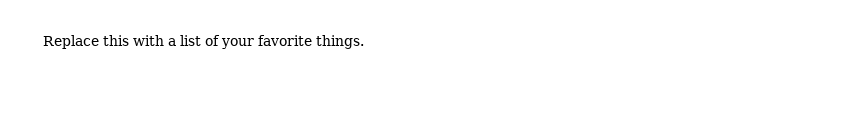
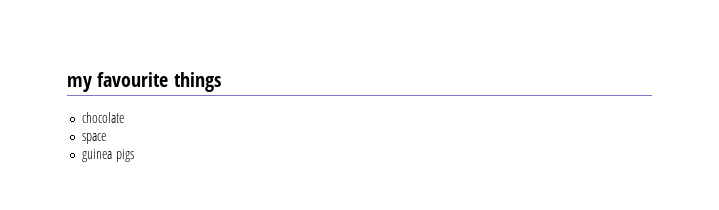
[43,35,364,49] Replace this with a list of your favorite things. -> [67,72,221,92] [82,112,125,123] [82,133,107,144] [82,149,135,162] my favourite things // chocolate // space // guinea pigs

